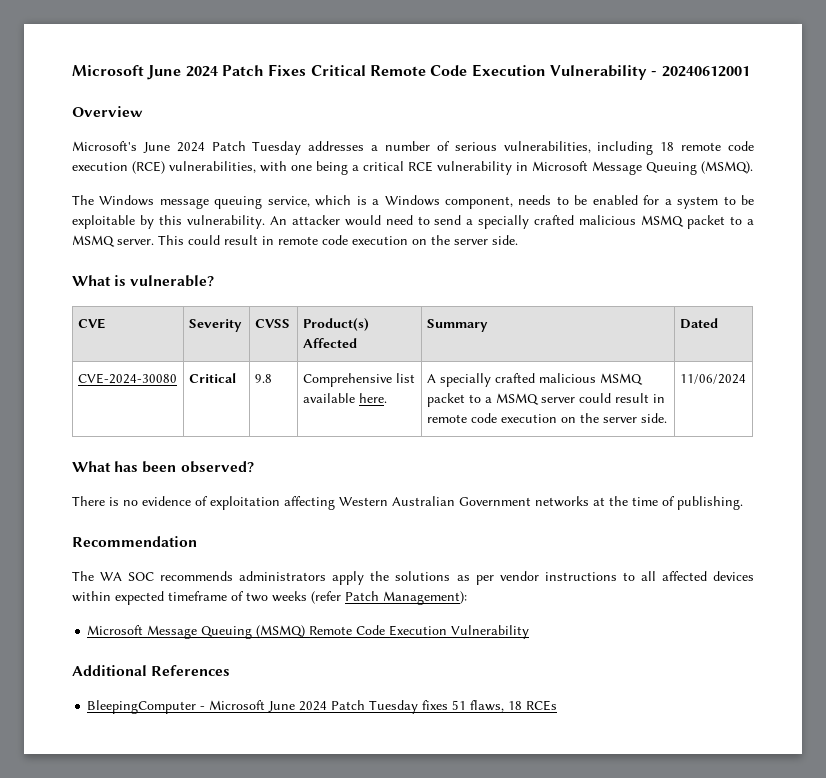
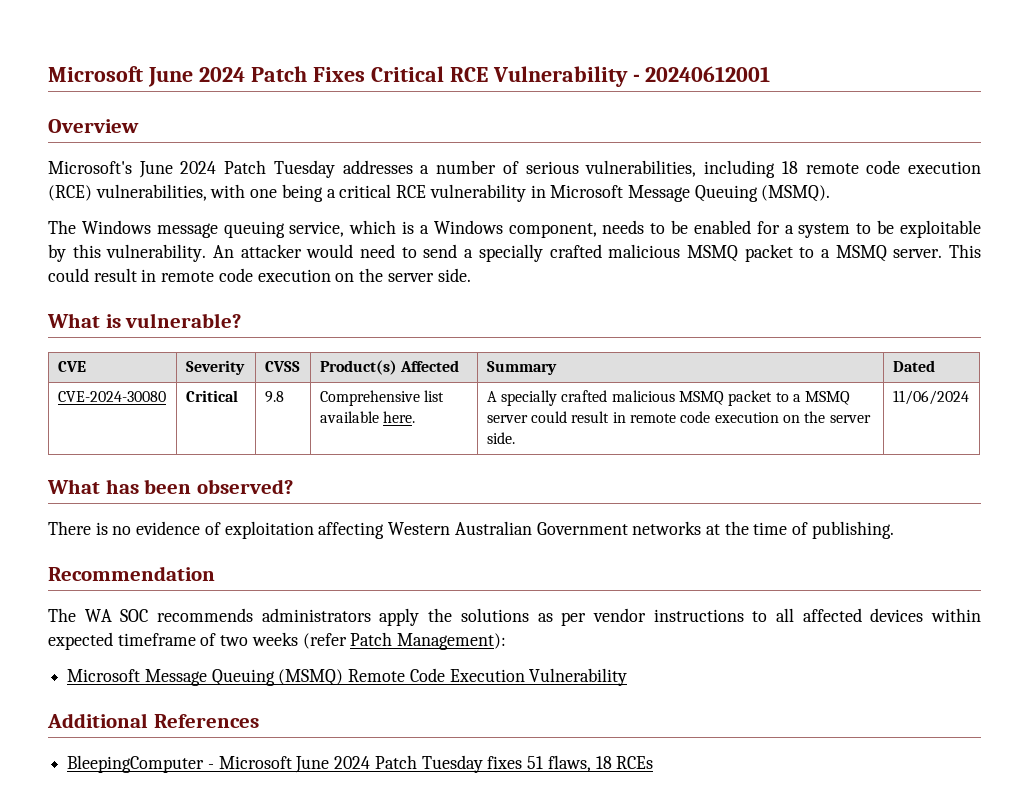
[369,64,546,77] Remote Code Execution -> [449,67,488,82] RCE

